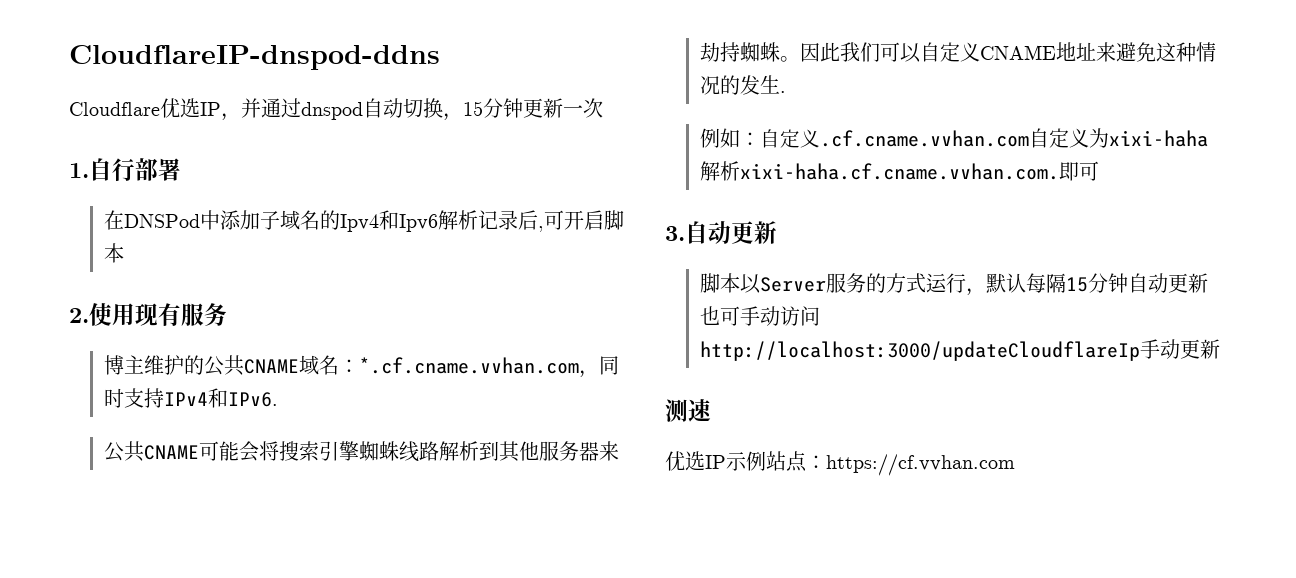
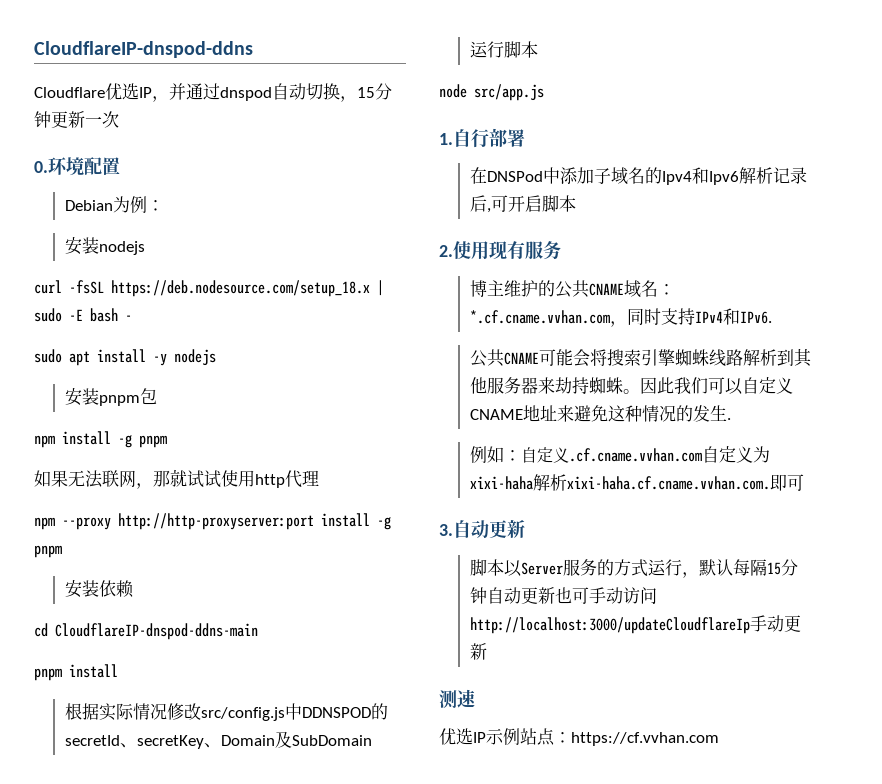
(603, 108) none -> [34,157,120,176] [64,196,164,213] [64,237,145,255] [34,280,384,297] [34,308,132,322] [34,349,216,366] [64,388,157,406] [34,431,167,448] [34,469,319,489] [34,513,391,530] [34,545,62,558] [64,580,134,598] [34,623,258,640] [34,664,118,681] [64,703,388,721] [64,731,372,749] [469,41,538,58] [439,84,544,101] // 0.环境配置 // Debian为例： // 安装nodejs // curl -fsSL https://deb.nodesource.com/setup_18.x | sudo -E bash - // sudo apt install -y nodejs // 安装pnpm包 // npm install -g pnpm // 如果无法联网，那就试试使用http代理 // npm --proxy http://http-proxyserver:port install -g pnpm // 安装依赖 // cd CloudflareIP-dnspod-ddns-main // pnpm install // 根据实际情况修改src/config.js中DDNSPOD的secretId、secretKey、Domain及SubDomain // 运行脚本 // node src/app.js

